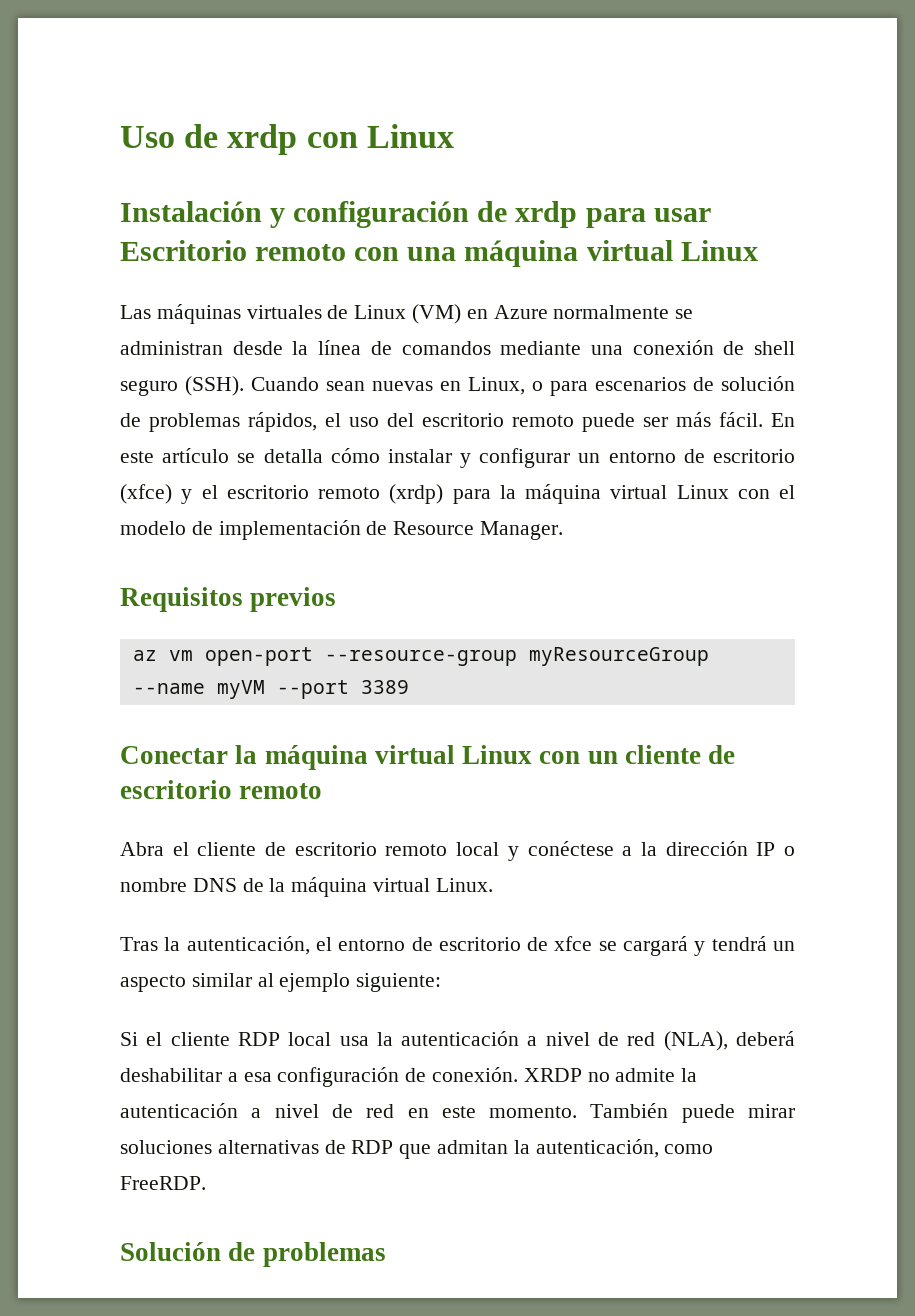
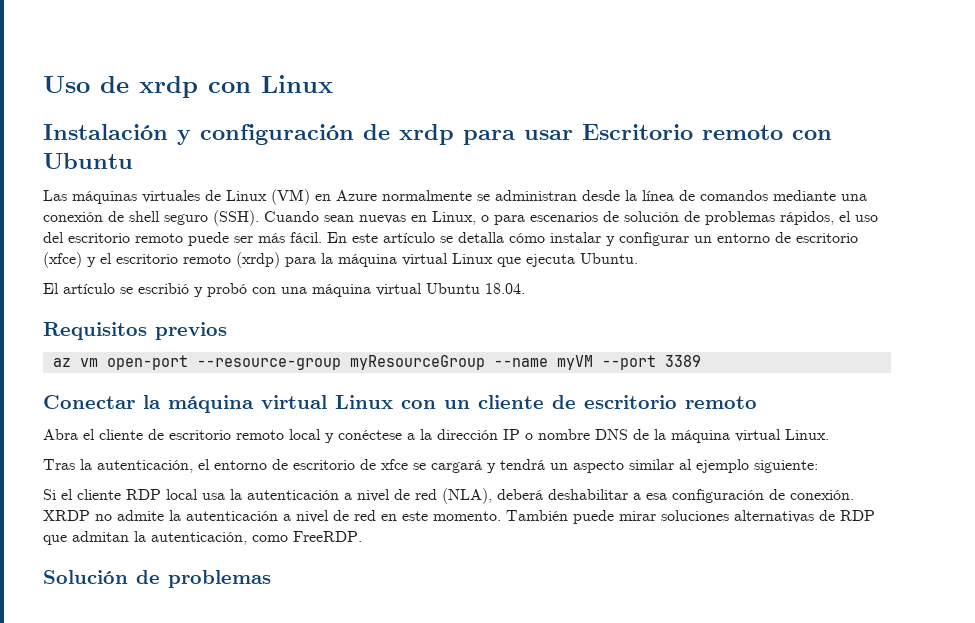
[407,240,758,267] una máquina virtual Linux -> [43,153,133,169] Ubuntu
[737,485,795,499] [120,520,564,540] con el modelo de implementación de Resource Manager. -> [497,253,638,267] [43,283,525,297] que ejecuta Ubuntu. // El artículo se escribió y probó con una máquina virtual Ubuntu 18.04.

